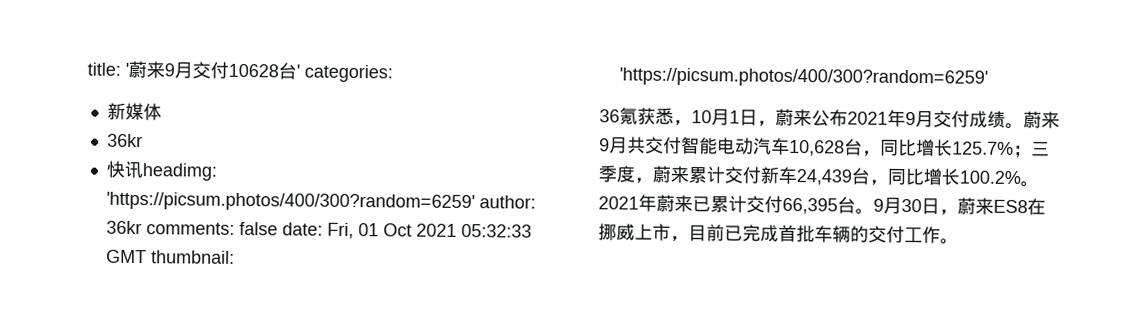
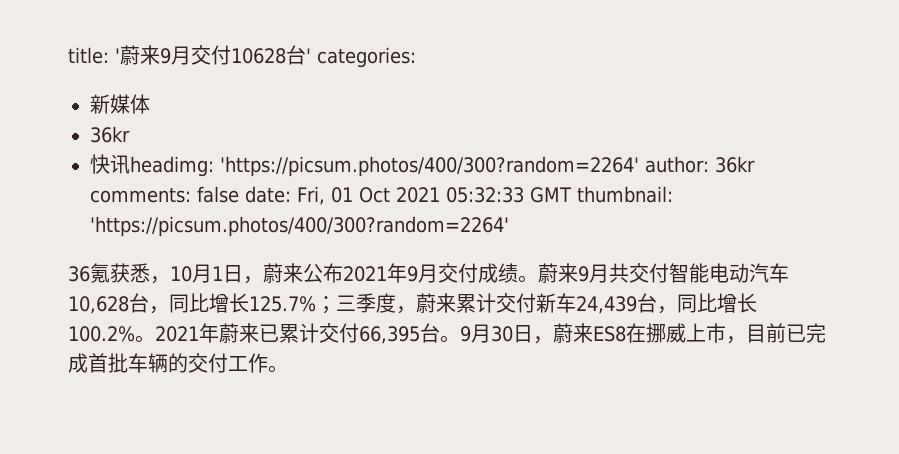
[105,191,475,213] 'https://picsum.photos/400/300?random=6259' -> [220,156,639,177] 'https://picsum.photos/400/300?random=2264'
[618,67,988,88] 'https://picsum.photos/400/300?random=6259' -> [90,216,509,237] 'https://picsum.photos/400/300?random=2264'

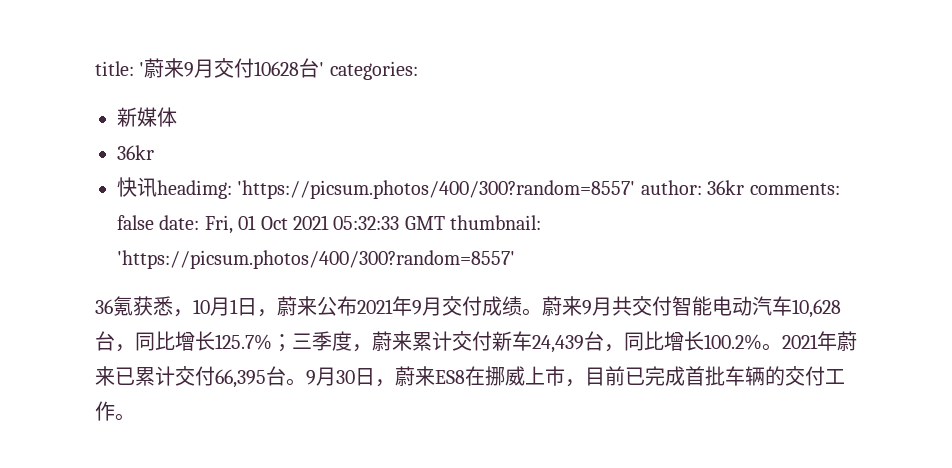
[220,156,639,177] 'https://picsum.photos/400/300?random=2264' -> [237,180,636,199] 'https://picsum.photos/400/300?random=8557'
[90,216,509,237] 'https://picsum.photos/400/300?random=2264' -> [117,250,515,269] 'https://picsum.photos/400/300?random=8557'

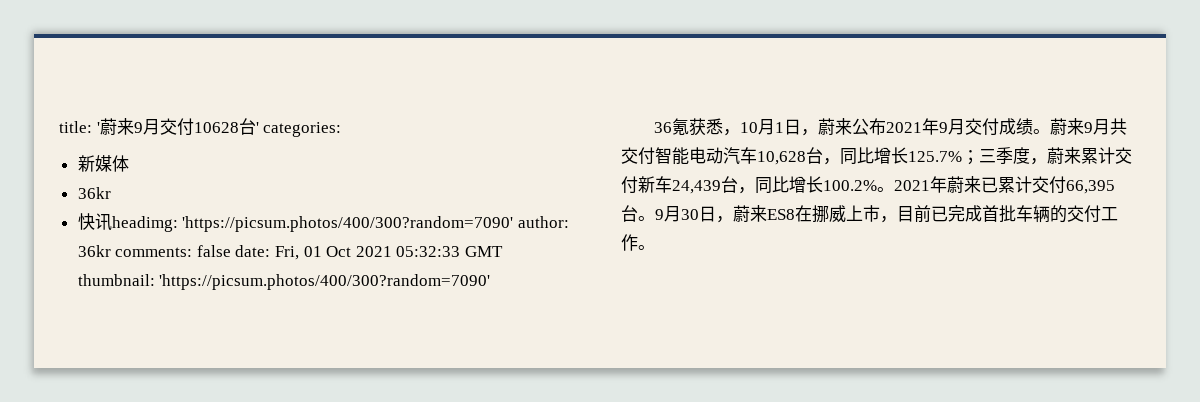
[237,180,636,199] 'https://picsum.photos/400/300?random=8557' -> [182,216,514,232] 'https://picsum.photos/400/300?random=7090'
[117,250,515,269] 'https://picsum.photos/400/300?random=8557' -> [159,274,491,290] 'https://picsum.photos/400/300?random=7090'

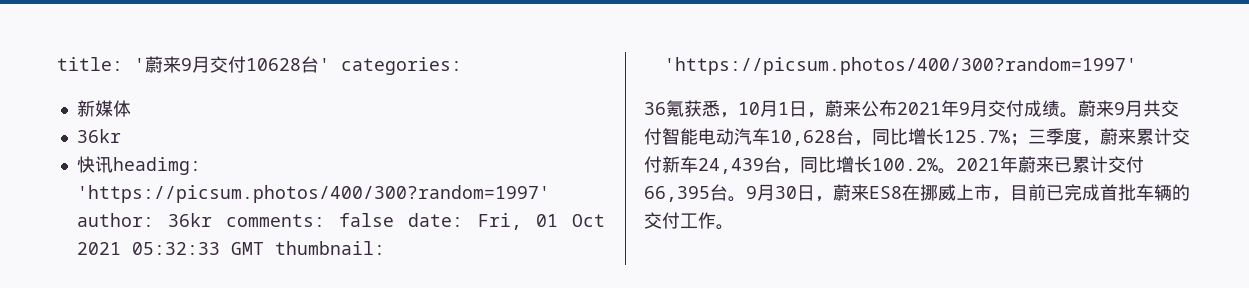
[182,216,514,232] 'https://picsum.photos/400/300?random=7090' -> [76,185,550,203] 'https://picsum.photos/400/300?random=1997'
[159,274,491,290] 'https://picsum.photos/400/300?random=7090' -> [663,57,1137,75] 'https://picsum.photos/400/300?random=1997'

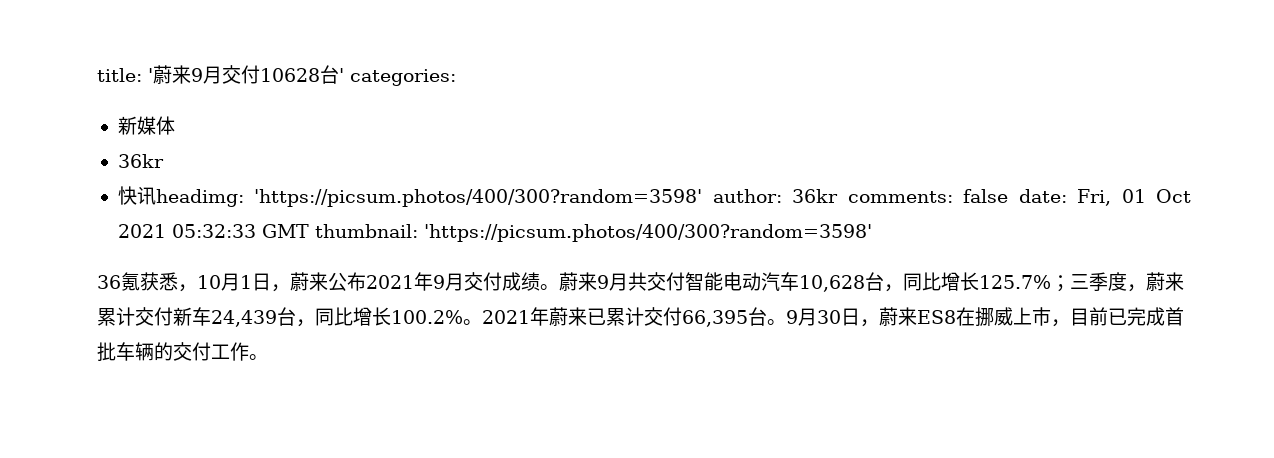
[76,185,550,203] 'https://picsum.photos/400/300?random=1997' -> [254,189,703,207] 'https://picsum.photos/400/300?random=3598'
[663,57,1137,75] 'https://picsum.photos/400/300?random=1997' -> [423,224,872,242] 'https://picsum.photos/400/300?random=3598'

